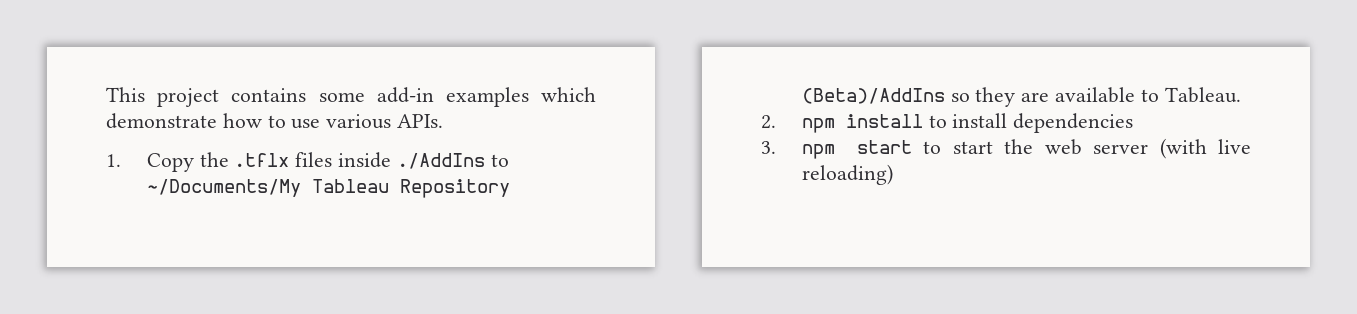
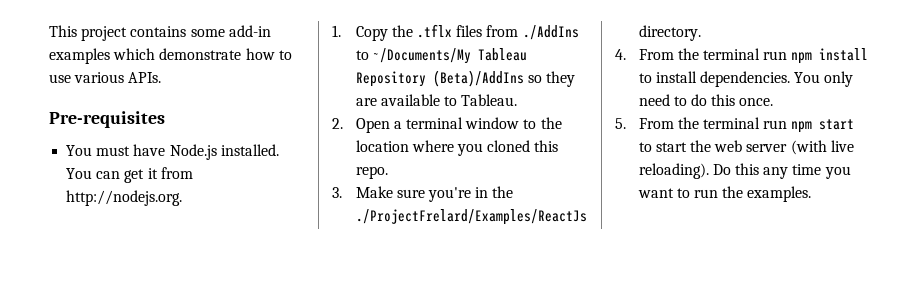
(444, 121) none -> [49,111,165,128] [66,144,279,160] [66,167,193,183] [66,190,183,206] // Pre-requisites // You must have Node.js installed. You can get it from http://nodejs.org.
[338,152,392,168] inside -> [486,25,519,37] from
[801,113,1134,133] [761,141,776,154] npm install to install dependencies // 3. -> [355,117,562,133] [355,140,559,156] [355,166,388,179] [332,186,514,202] [355,209,587,225] [638,25,701,41] [615,48,869,64] [638,71,854,87] [638,94,774,106] [615,117,788,129] Open a terminal window to the location where you cloned this repo. // 3. Make sure you're in the ./ProjectFrelard/Examples/ReactJs directory. // 4. From the terminal run npm install to install dependencies. You only need to do this once. // 5. From the terminal run
[801,164,893,185] reloading) -> [638,163,851,179] [637,186,812,202] reloading). Do this any time you want to run the examples.

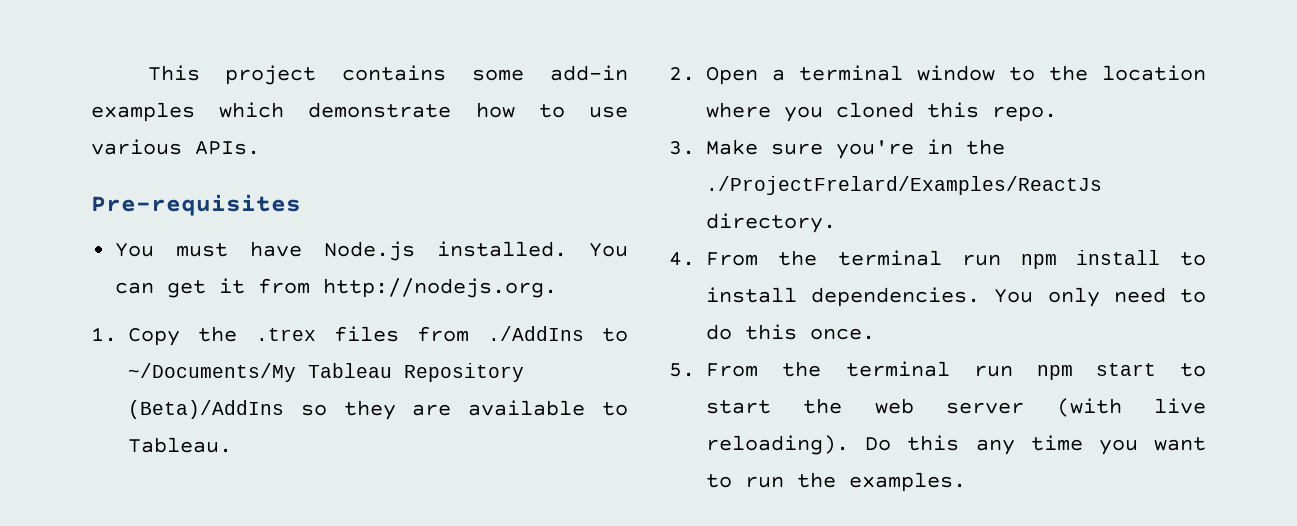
[417,24,453,38] .tflx -> [255,328,316,341] .trex

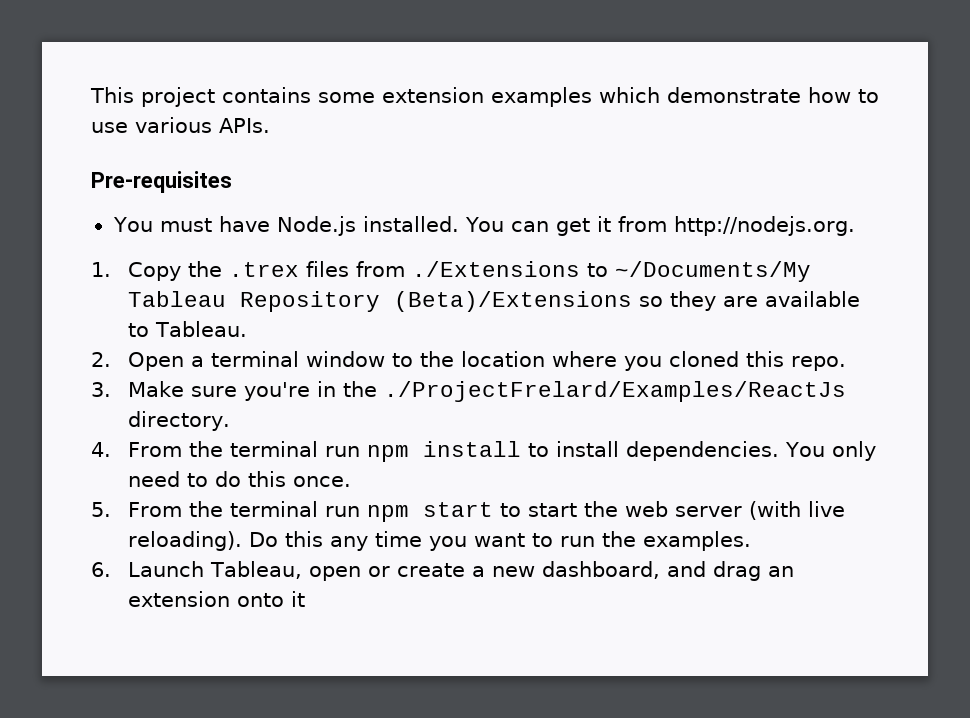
[550,65,628,81] add-in -> [382,87,484,103] extension
[487,326,584,341] ./AddIns -> [411,261,580,277] ./Extensions
[128,400,284,419] (Beta)/AddIns -> [393,291,632,312] (Beta)/Extensions
(966, 482) none -> [91,561,794,581] [127,591,305,607] // 6. Launch Tableau, open or create a new dashboard, and drag an extension onto it

